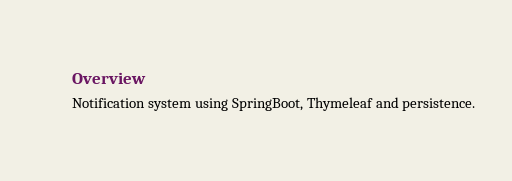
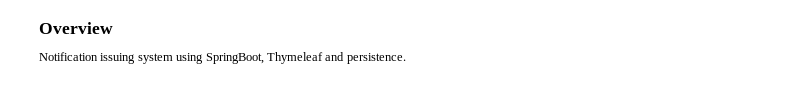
(145, 103) none -> [100,53,136,64] issuing

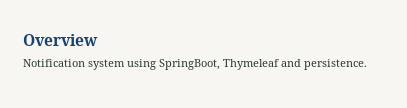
[100,53,136,64] issuing -> (85, 63) none

